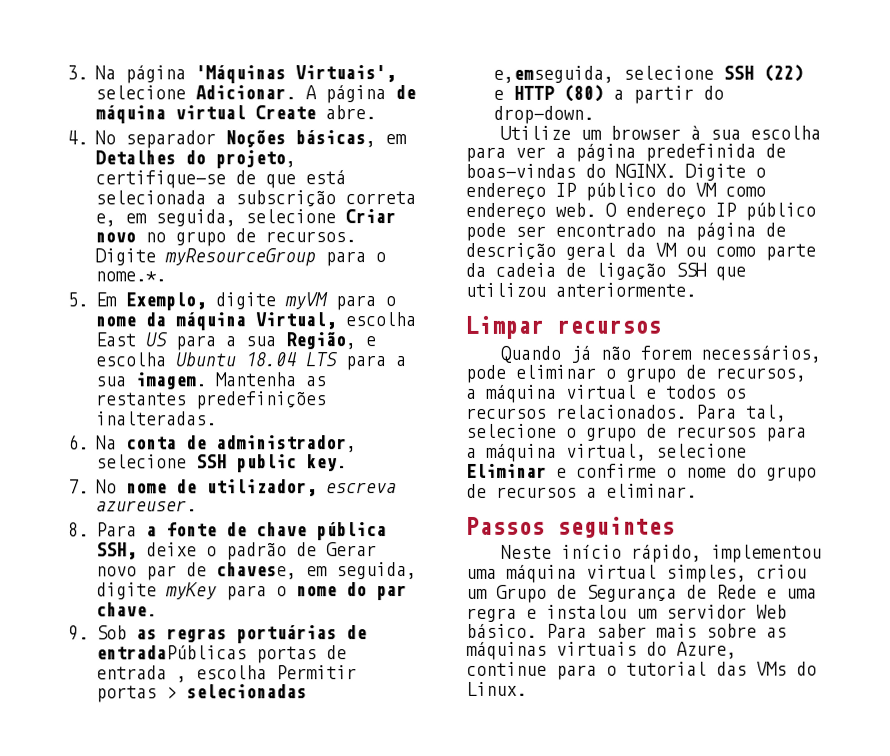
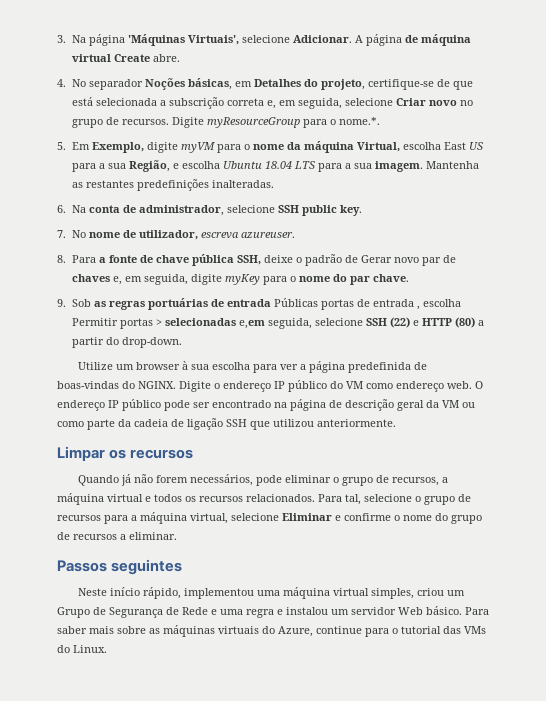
[215,562,297,580] chavese, -> [71,274,122,285] chaves e,
[95,645,247,660] entradaPúblicas -> [226,298,318,307] entrada Públicas
[492,65,614,83] e,emseguida, -> [238,318,312,329] e,em seguida,
(544, 327) none -> [109,449,127,459] os

